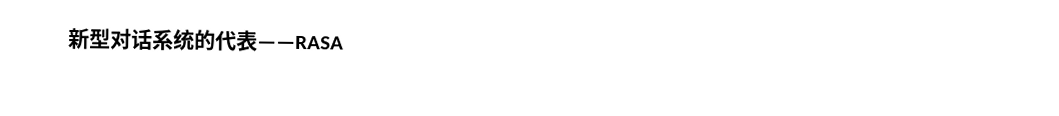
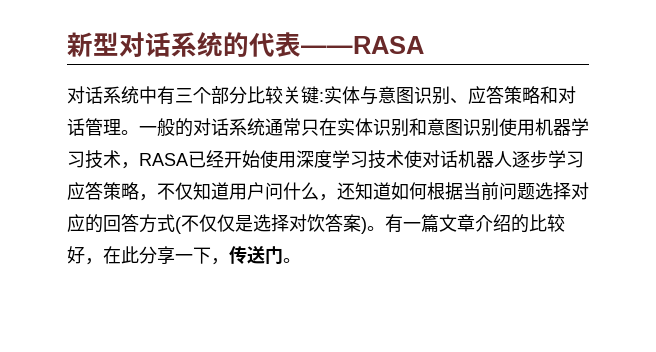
(344, 42) none -> [67,86,576,105] [67,118,589,137] [67,150,584,169] [67,182,589,201] [67,214,565,234] [67,246,301,265] // 对话系统中有三个部分比较关键:实体与意图识别、应答策略和对话管理。一般的对话系统通常只在实体识别和意图识别使用机器学习技术，RASA已经开始使用深度学习技术使对话机器人逐步学习应答策略，不仅知道用户问什么，还知道如何根据当前问题选择对应的回答方式(不仅仅是选择对饮答案)。有一篇文章介绍的比较好，在此分享一下，传送门。

